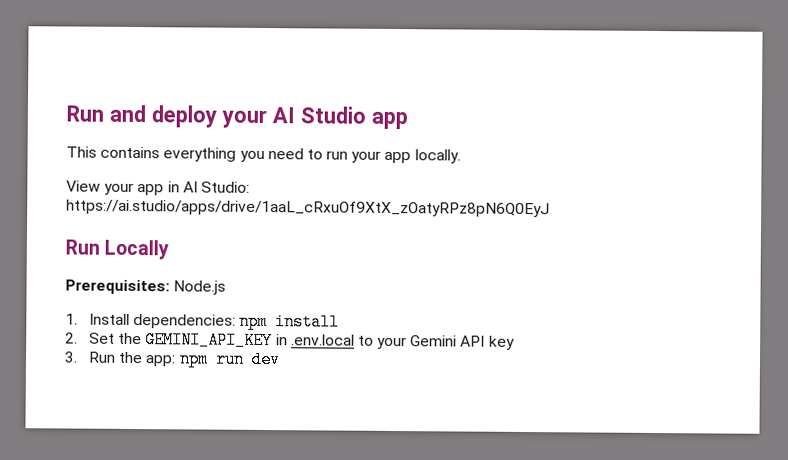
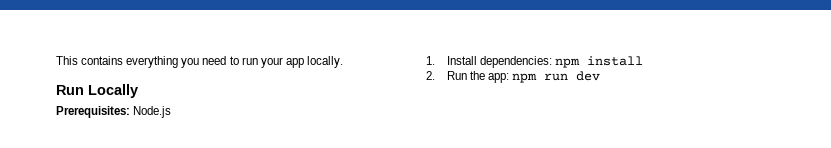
[66,104,408,130] Run and deploy your AI Studio app // -> (56, 60) none
[66,180,250,196] [66,199,550,218] // View your app in AI Studio: https://ai.studio/apps/drive/1aaL_cRxuOf9XtX_zOatyRPz8pN6Q0EyJ -> (343, 62) none
[88,331,515,350] [64,351,78,363] Set the GEMINI_API_KEY in .env.local to your Gemini API key // 3. -> (435, 75) none

